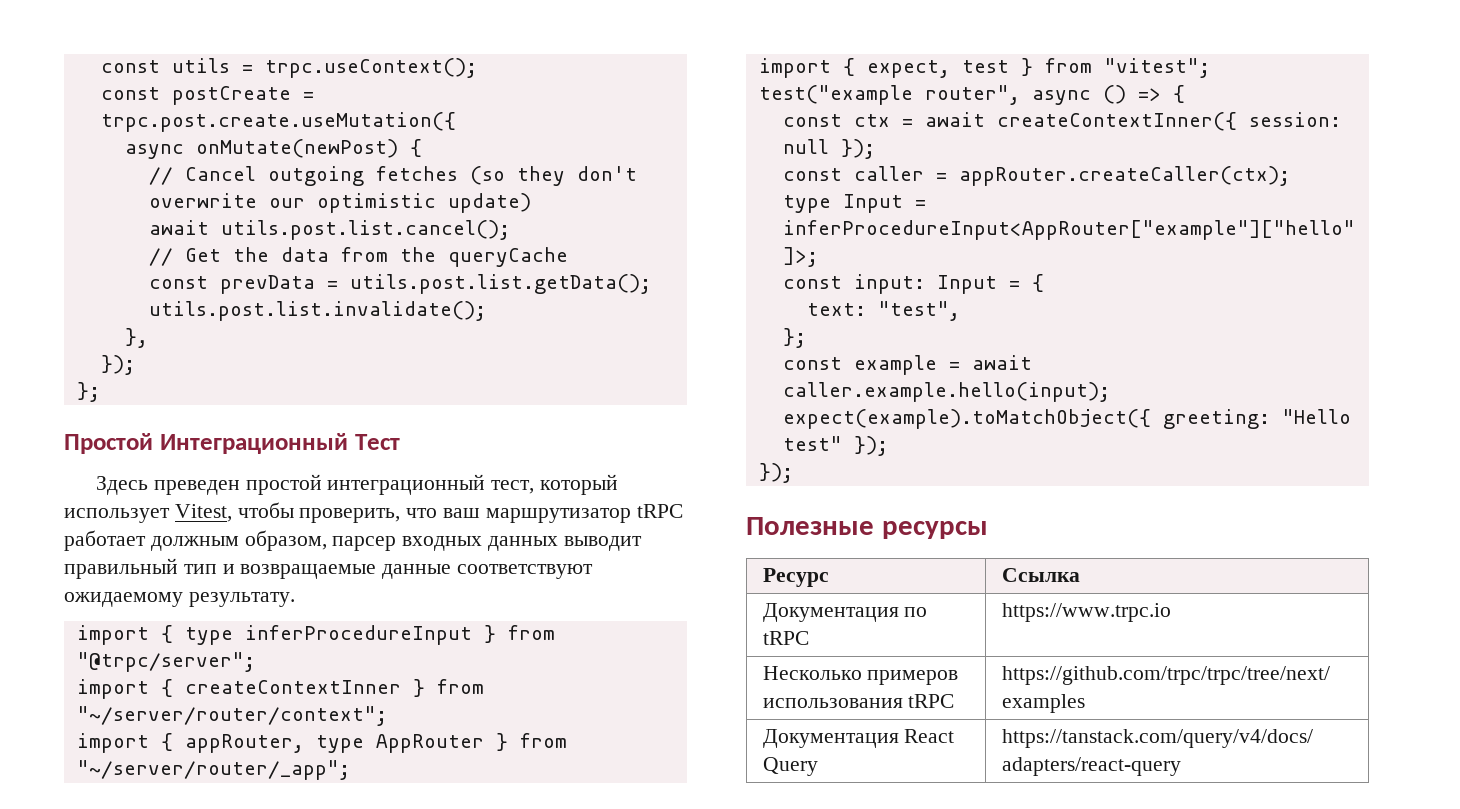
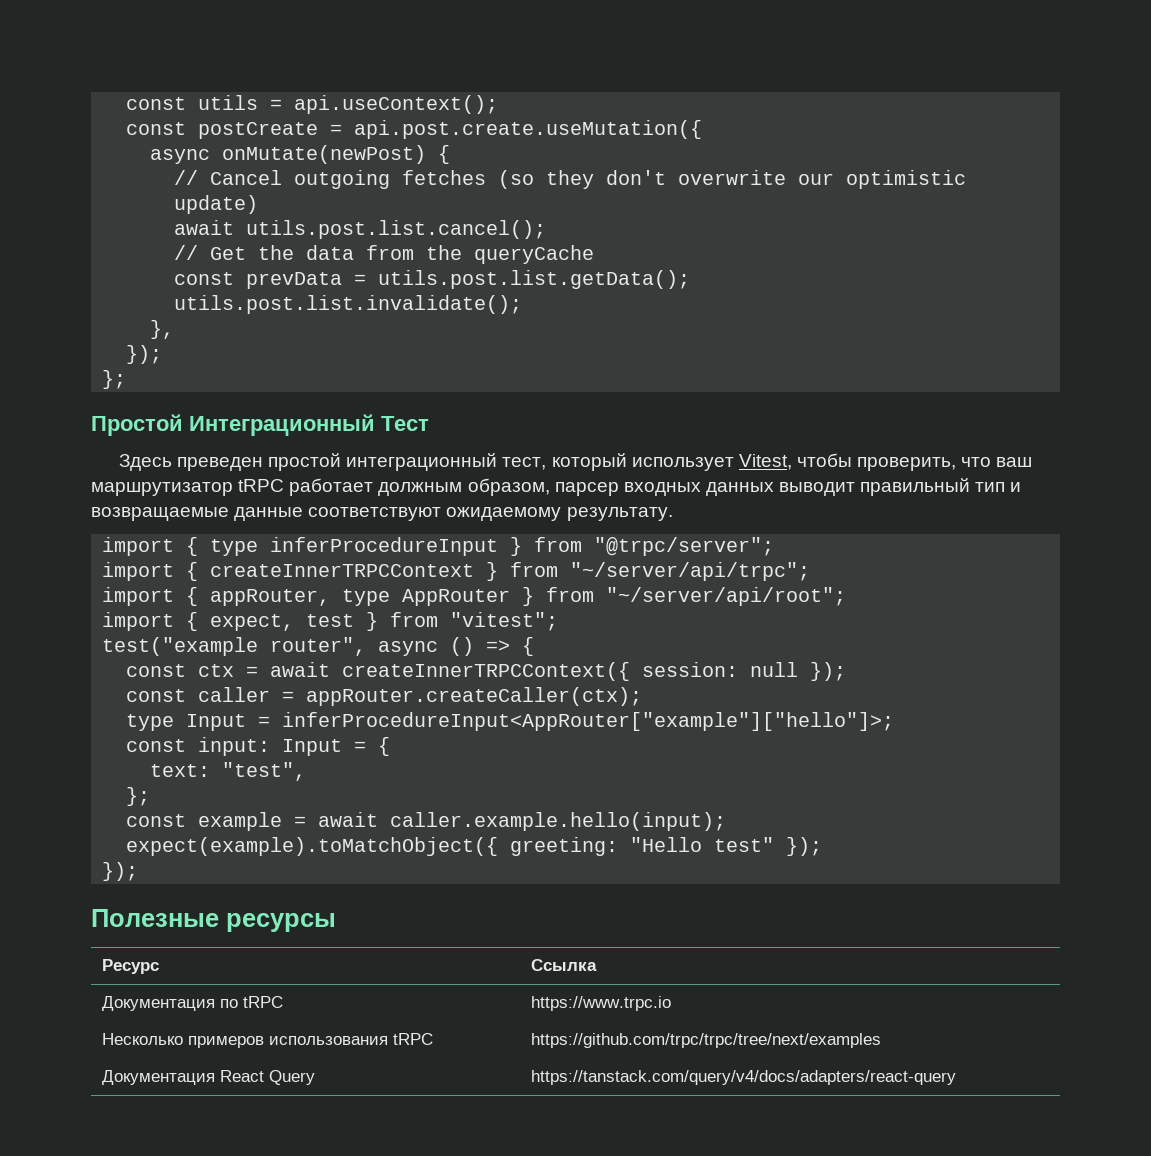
[264,58,477,78] trpc.useContext(); -> [294,95,499,114] api.useContext();
[100,112,456,132] trpc.post.create.useMutation({ -> [354,120,703,139] api.post.create.useMutation({
[184,679,484,697] [76,706,387,726] createContextInner } from "~/server/router/context"; -> [210,562,811,581] createInnerTRPCContext } from "~/server/api/trpc";
[76,760,350,780] "~/server/router/_app"; -> [606,587,847,606] "~/server/api/root";
[996,112,1237,131] createContextInner({ -> [342,662,631,681] createInnerTRPCContext({

